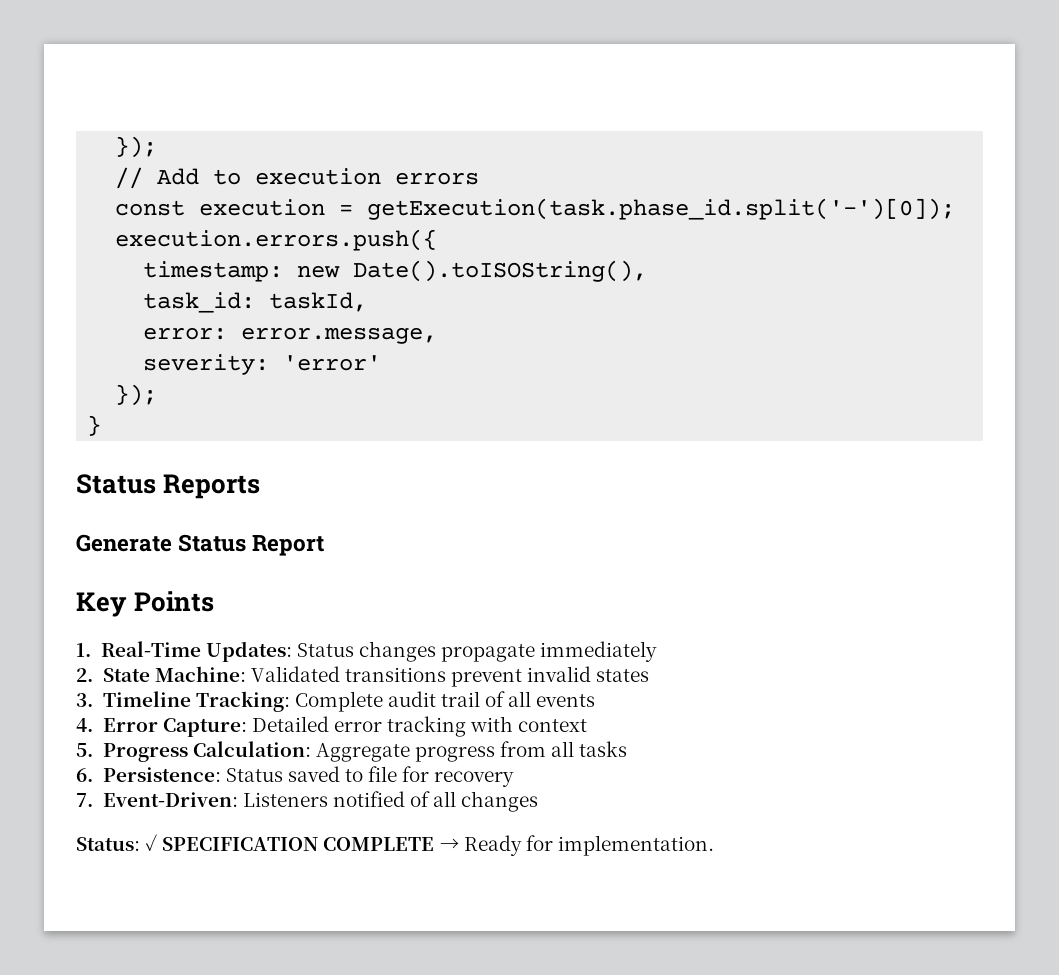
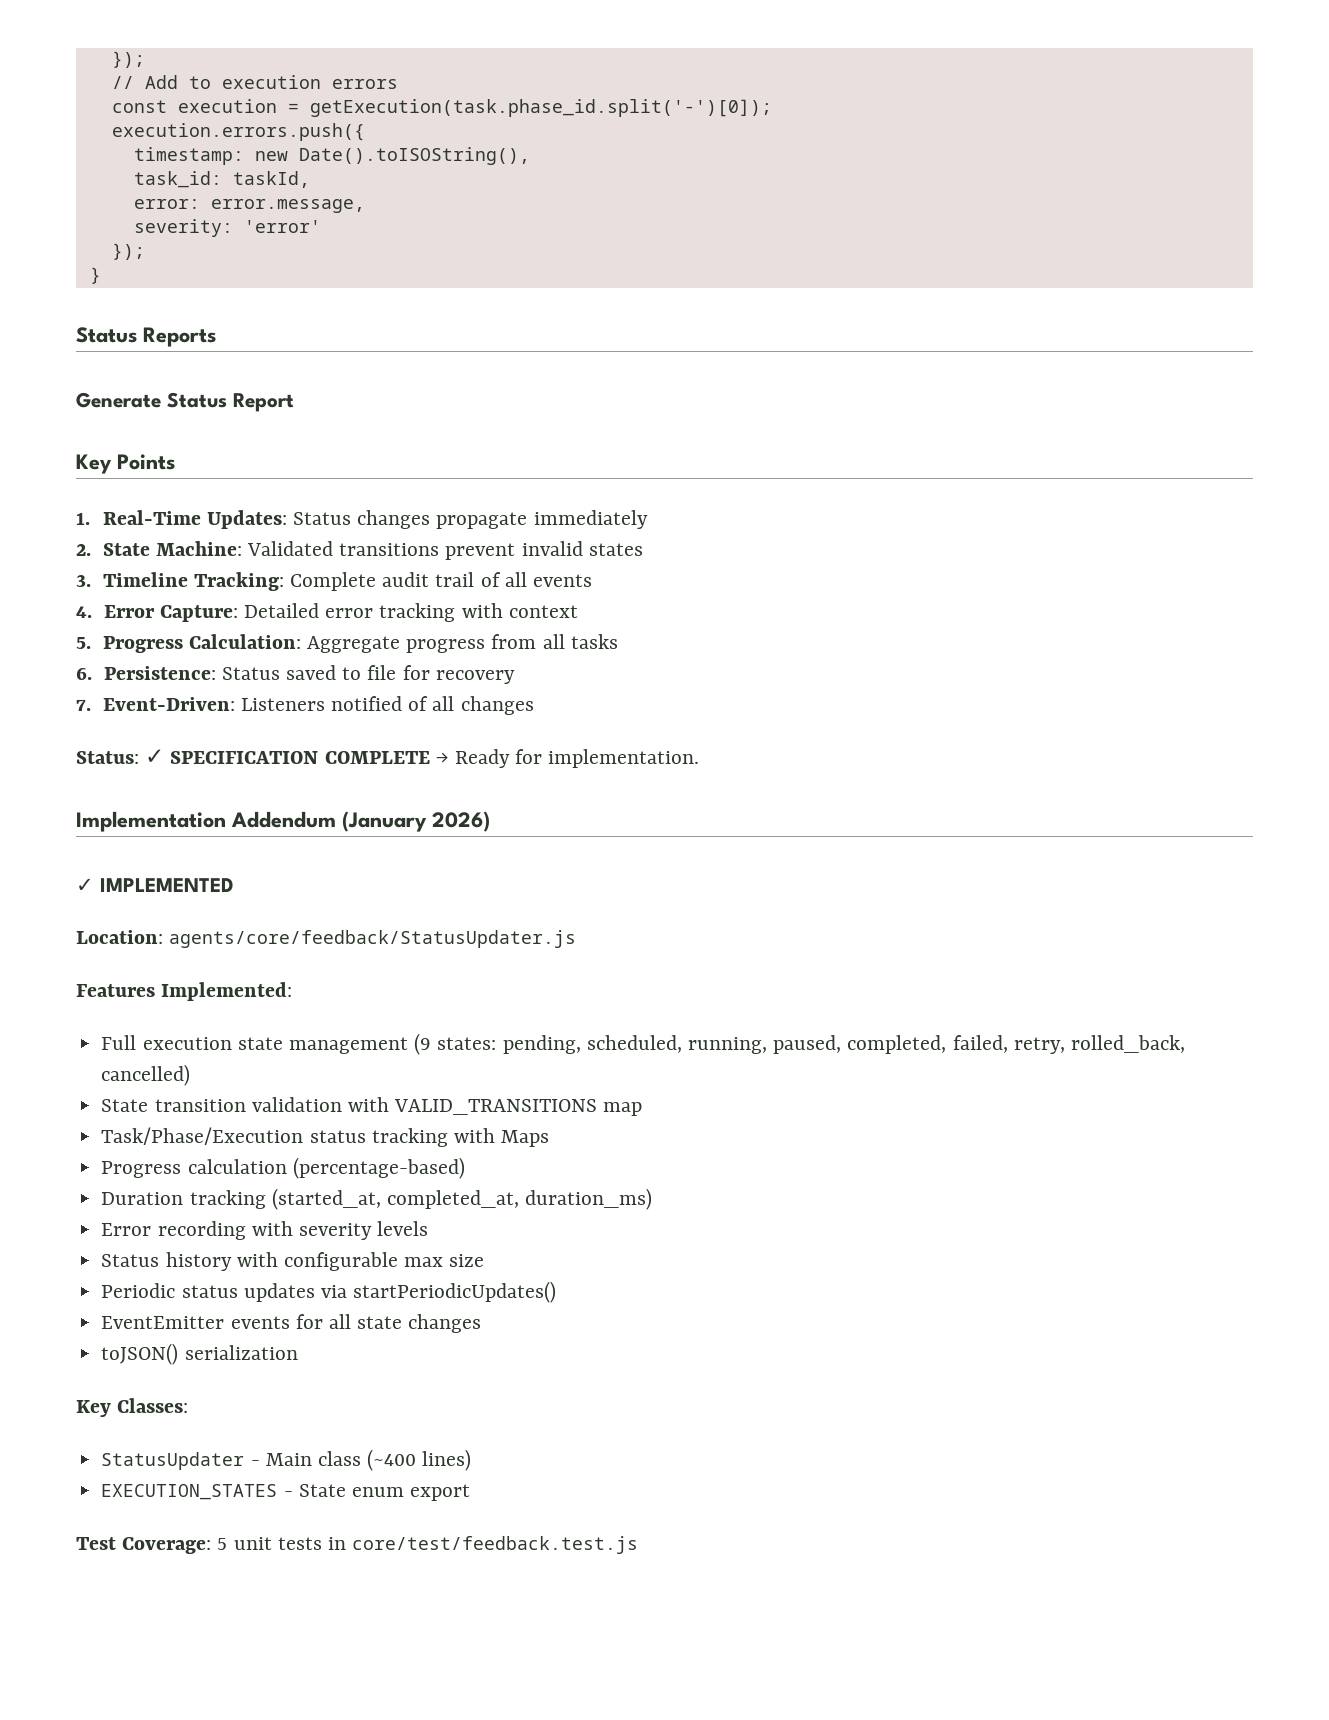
(714, 845) none -> [76,811,490,832] [76,878,234,892] [76,930,577,948] [76,982,293,1001] [101,1033,1186,1055] [101,1064,191,1086] [101,1097,643,1116] [101,1127,550,1147] [101,1157,465,1179] [101,1188,653,1210] [101,1221,429,1240] [101,1252,485,1271] [101,1281,557,1303] [101,1314,482,1333] [101,1343,298,1365] [76,1398,189,1417] [101,1449,472,1471] [101,1484,471,1501] [76,1536,639,1554] // Implementation Addendum (January 2026) // ✓ IMPLEMENTED // Location: agents/core/feedback/StatusUpdater.js // Features Implemented: // Full execution state management (9 states: pending, scheduled, running, paused, completed, failed, retry, rolled_back, cancelled) // State transition validation with VALID_TRANSITIONS map // Task/Phase/Execution status tracking with Maps // Progress calculation (percentage-based) // Duration tracking (started_at, completed_at, duration_ms) // Error recording with severity levels // Status history with configurable max size // Periodic status updates via startPeriodicUpdates() // EventEmitter events for all state changes // toJSON() serialization // Key Classes: // StatusUpdater - Main class (~400 lines) // EXECUTION_STATES - State enum export // Test Coverage: 5 unit tests in core/test/feedback.test.js

